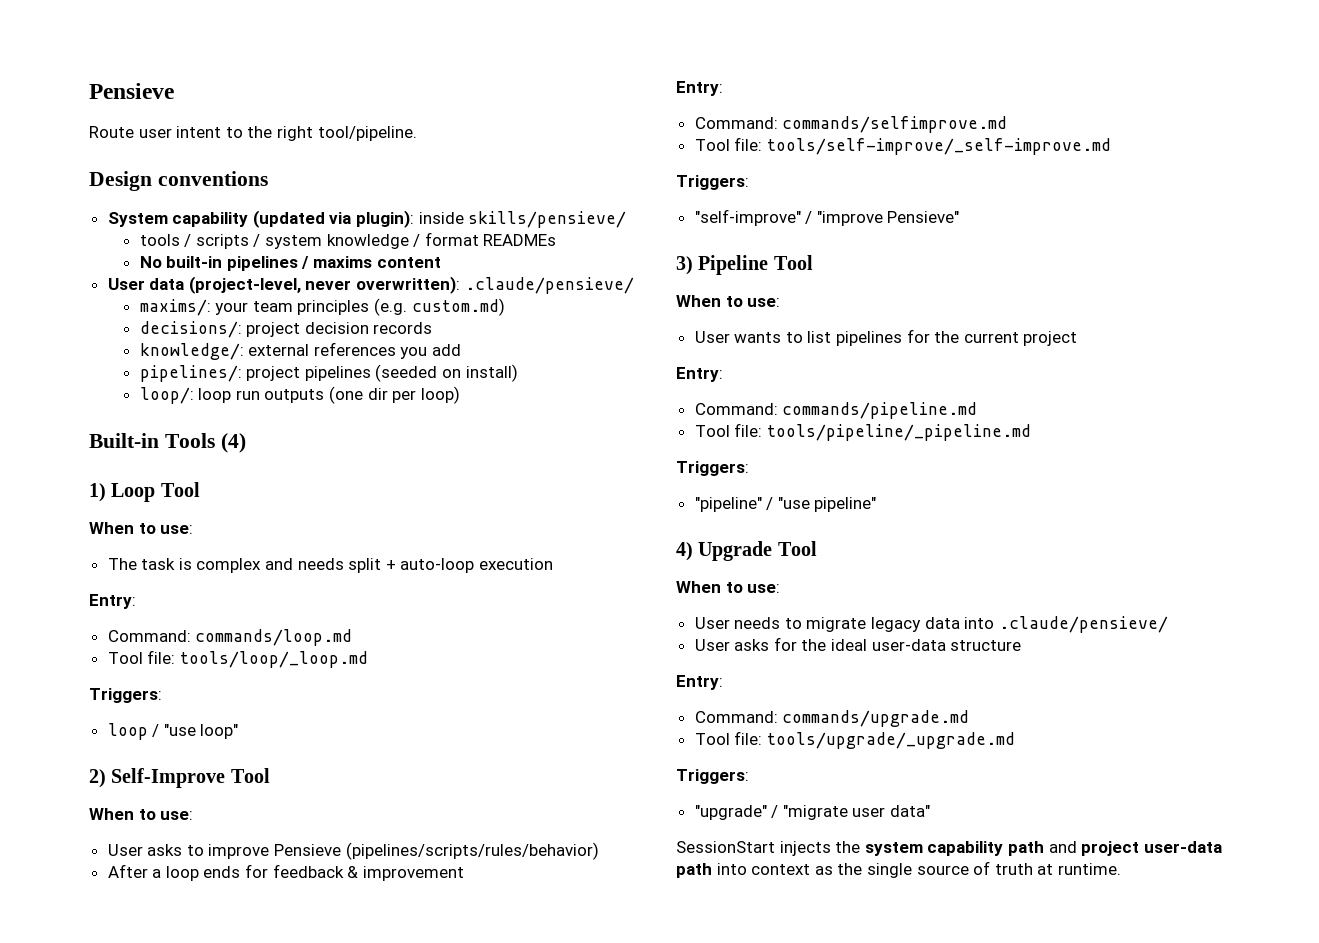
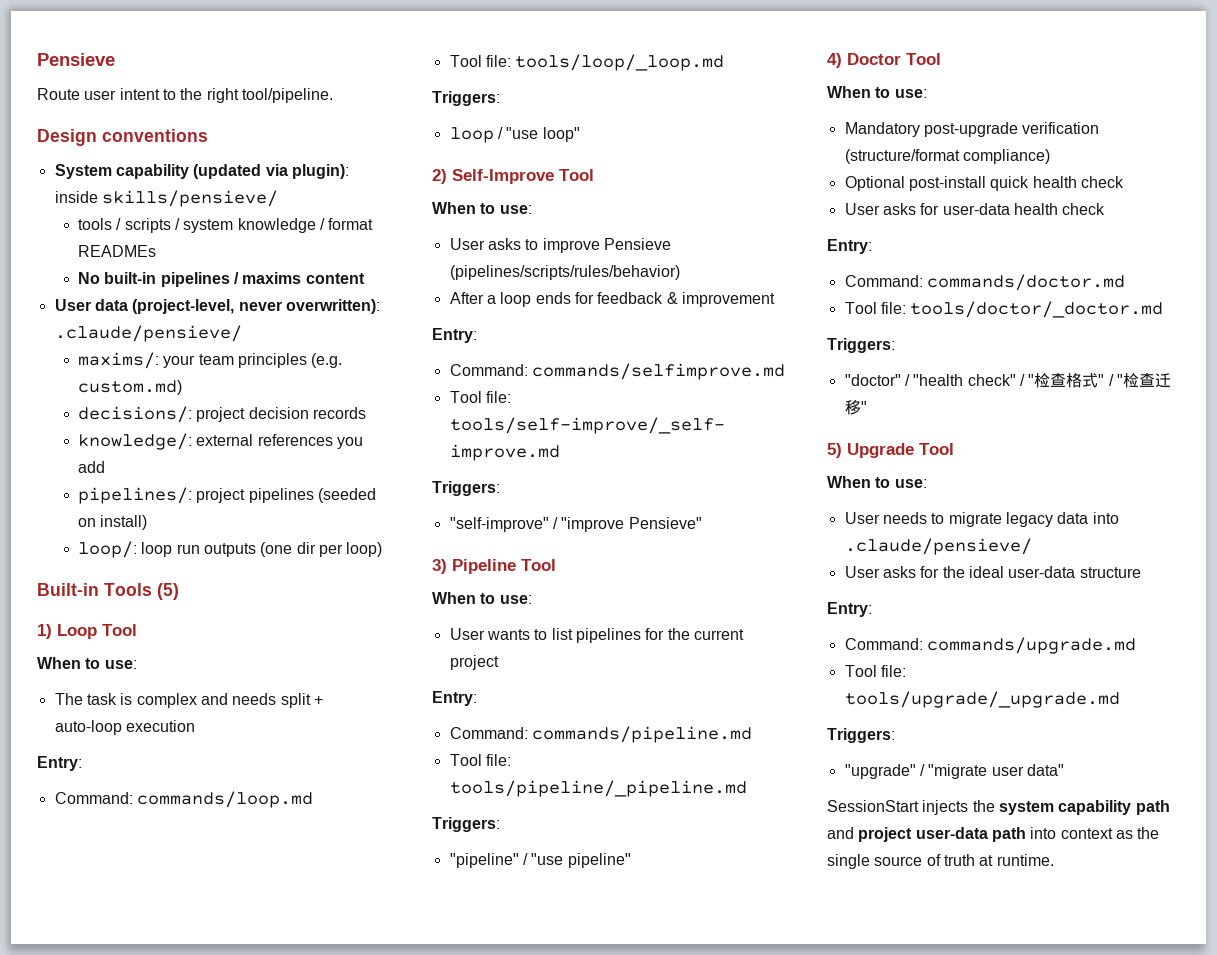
[220,433,246,453] (4) -> [157,583,179,600] (5)
(693, 551) none -> [847,53,941,65] [827,86,927,98] [844,122,1100,137] [844,149,1050,164] [844,176,1124,191] [844,203,1106,215] [827,239,872,254] [844,274,1125,291] [844,301,1164,318] [827,338,895,353] [844,373,1171,388] [844,400,867,415] [827,443,842,458] Doctor Tool // When to use: // Mandatory post-upgrade verification (structure/format compliance) // Optional post-install quick health check // User asks for user-data health check // Entry: // Command: commands/doctor.md // Tool file: tools/doctor/_doctor.md // Triggers: // "doctor" / "health check" / "检查格式" / "检查迁移" // 5)

